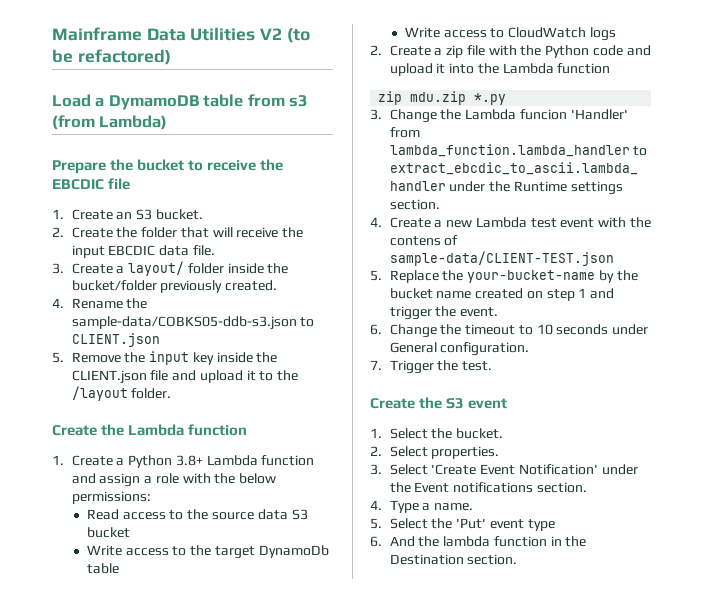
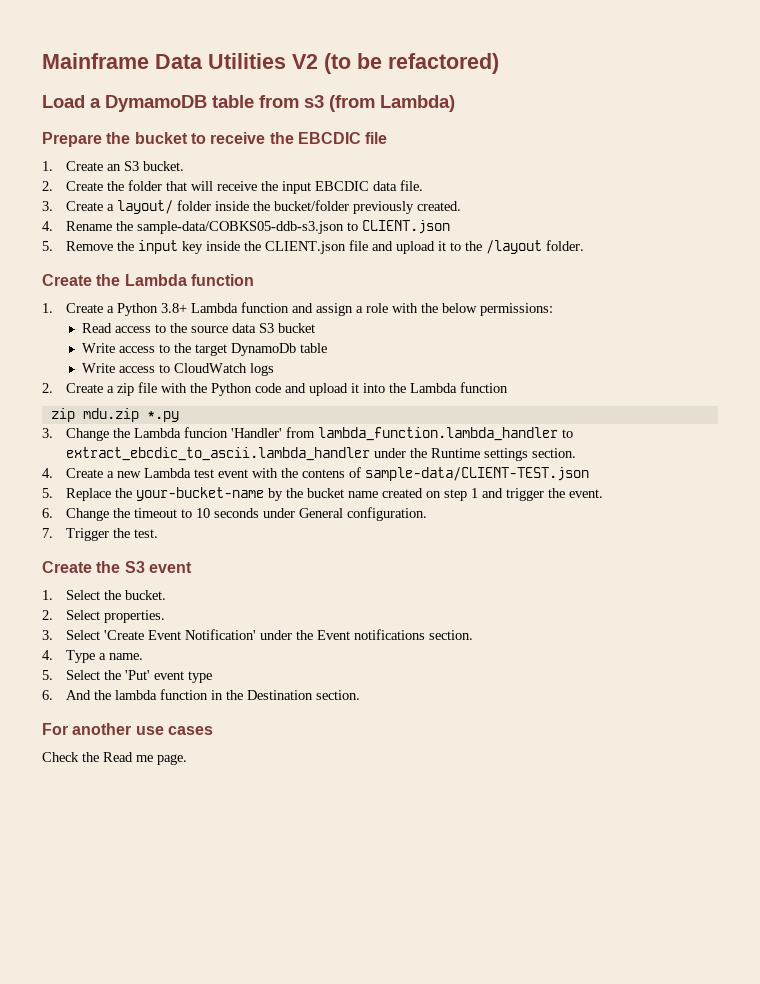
(518, 559) none -> [42,723,213,735] [42,752,187,765] // For another use cases // Check the Read me page.

